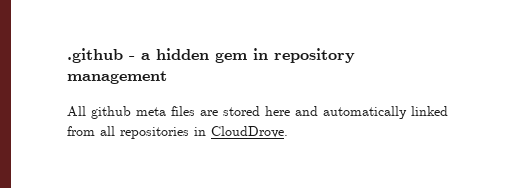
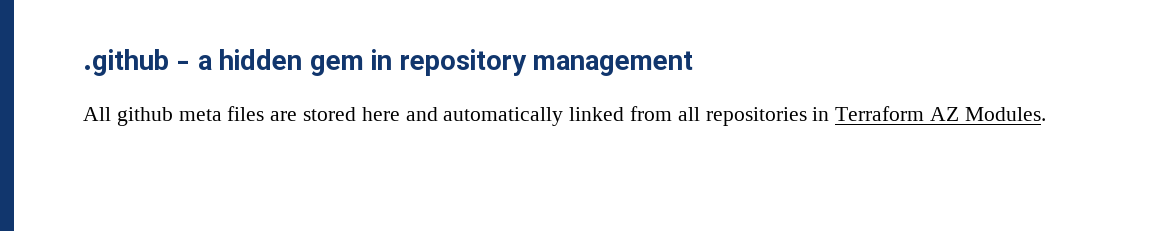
[211,126,288,138] CloudDrove. -> [835,106,1046,121] Terraform AZ Modules.

